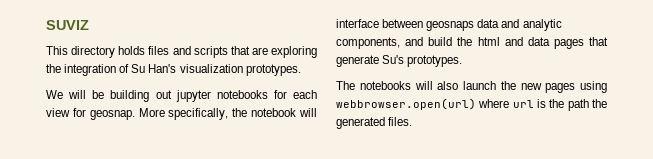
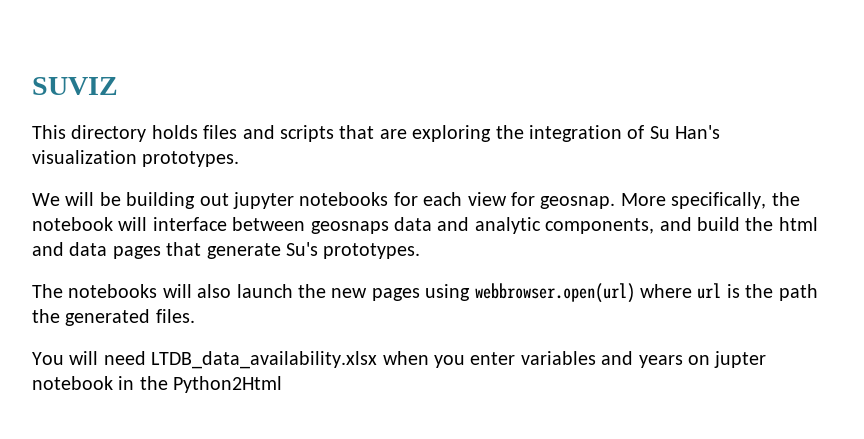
(413, 121) none -> [32,351,767,369] [32,376,283,393] // You will need LTDB_data_availability.xlsx when you enter variables and years on jupter notebook in the Python2Html

